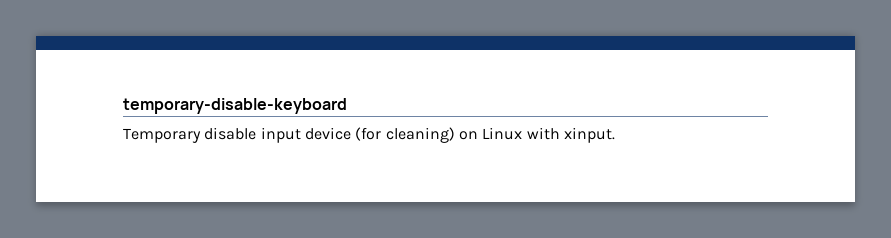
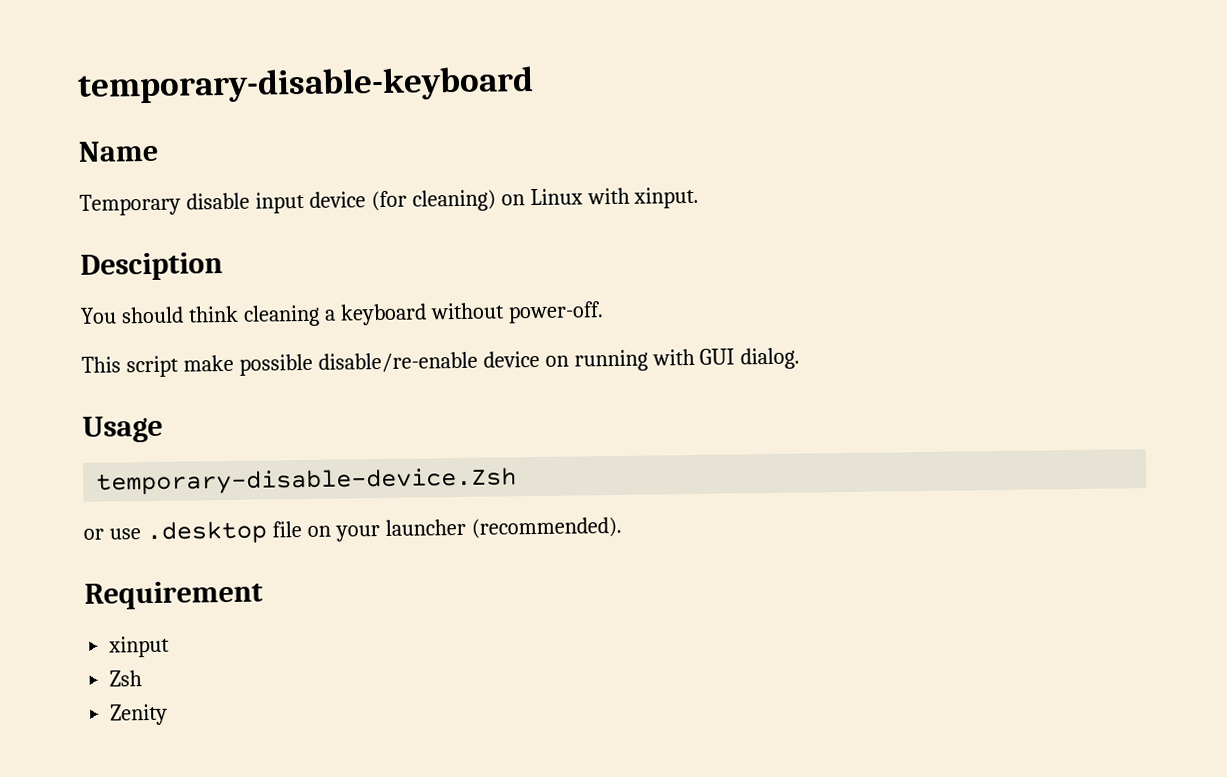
(347, 106) none -> [78,140,159,162] // Name
(615, 135) none -> [80,252,223,281] [80,301,604,327] [81,347,801,378] [82,415,163,443] [96,467,518,496] [83,516,622,545] [84,580,263,610] [108,635,171,658] [109,670,143,687] [110,703,169,726] // Desciption // You should think cleaning a keyboard without power-off. // This script make possible disable/re-enable device on running with GUI dialog. // Usage // temporary-disable-device.Zsh // or use .desktop file on your launcher (recommended). // Requirement // xinput // Zsh // Zenity

